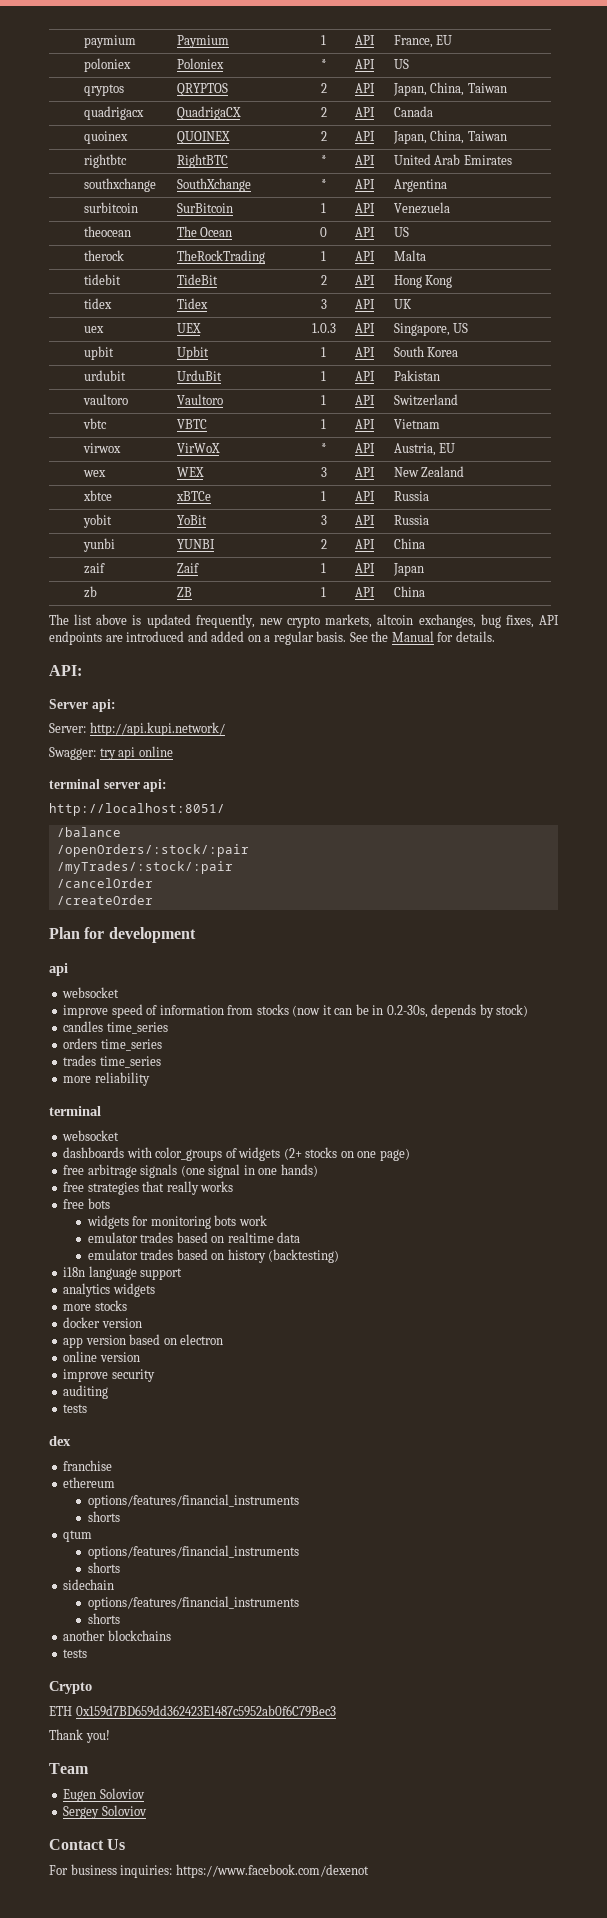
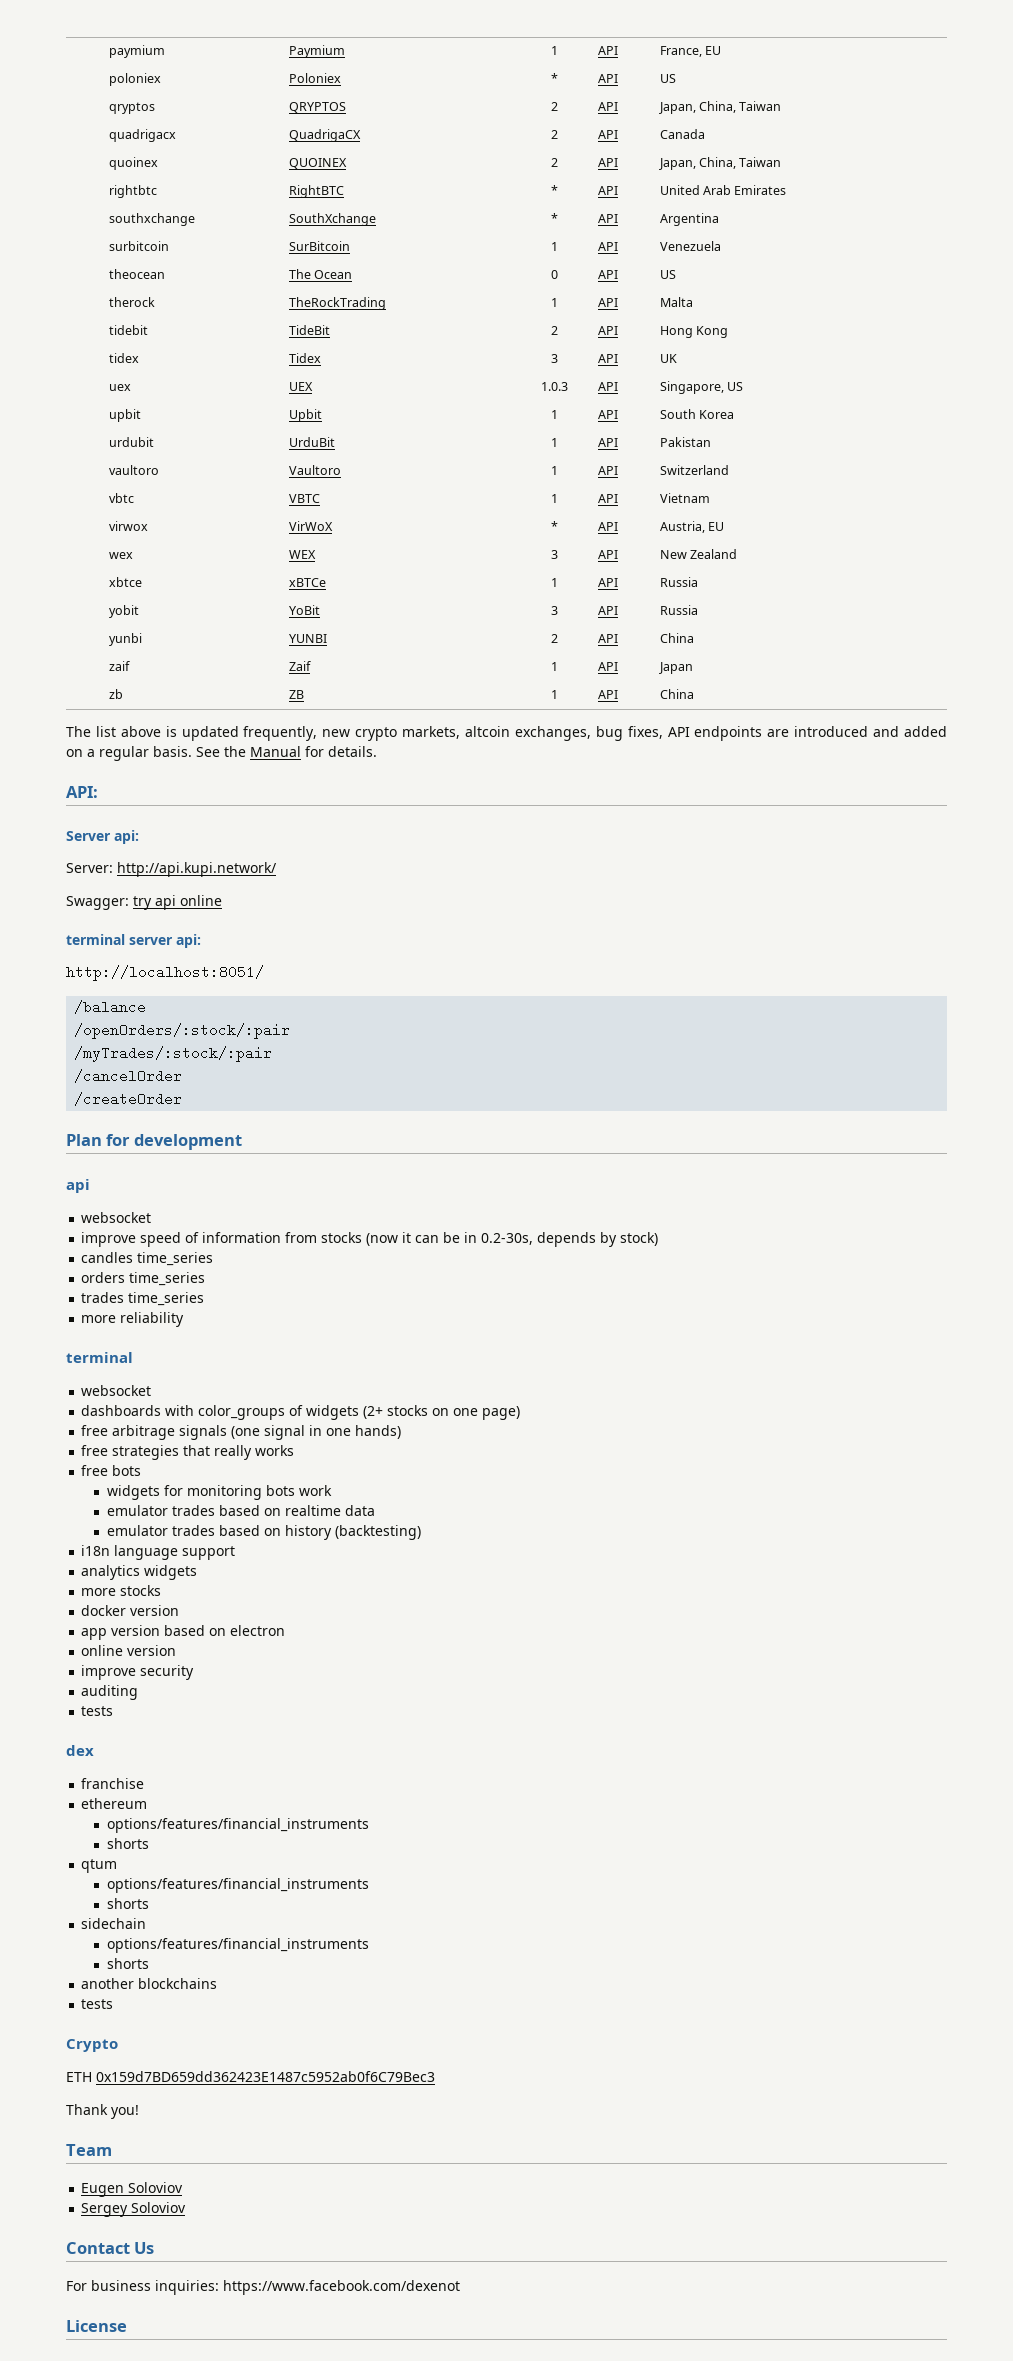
(369, 1871) none -> [66,2320,127,2332] // License

